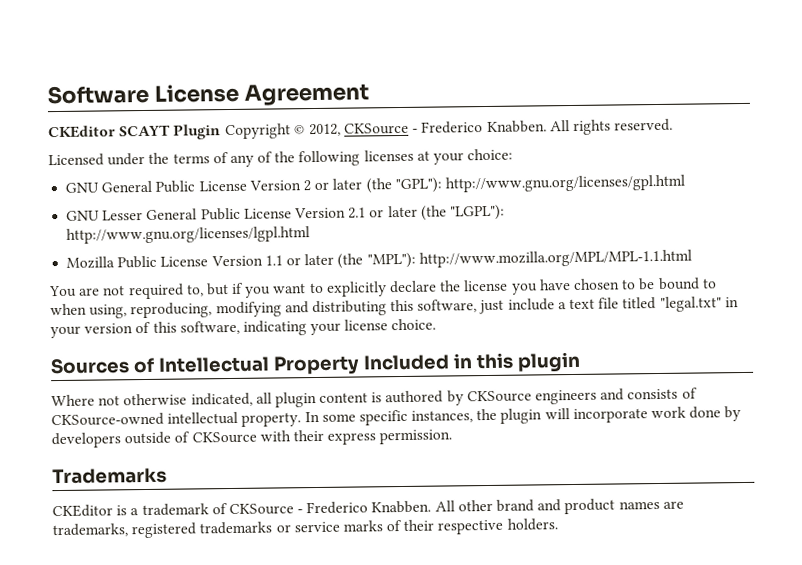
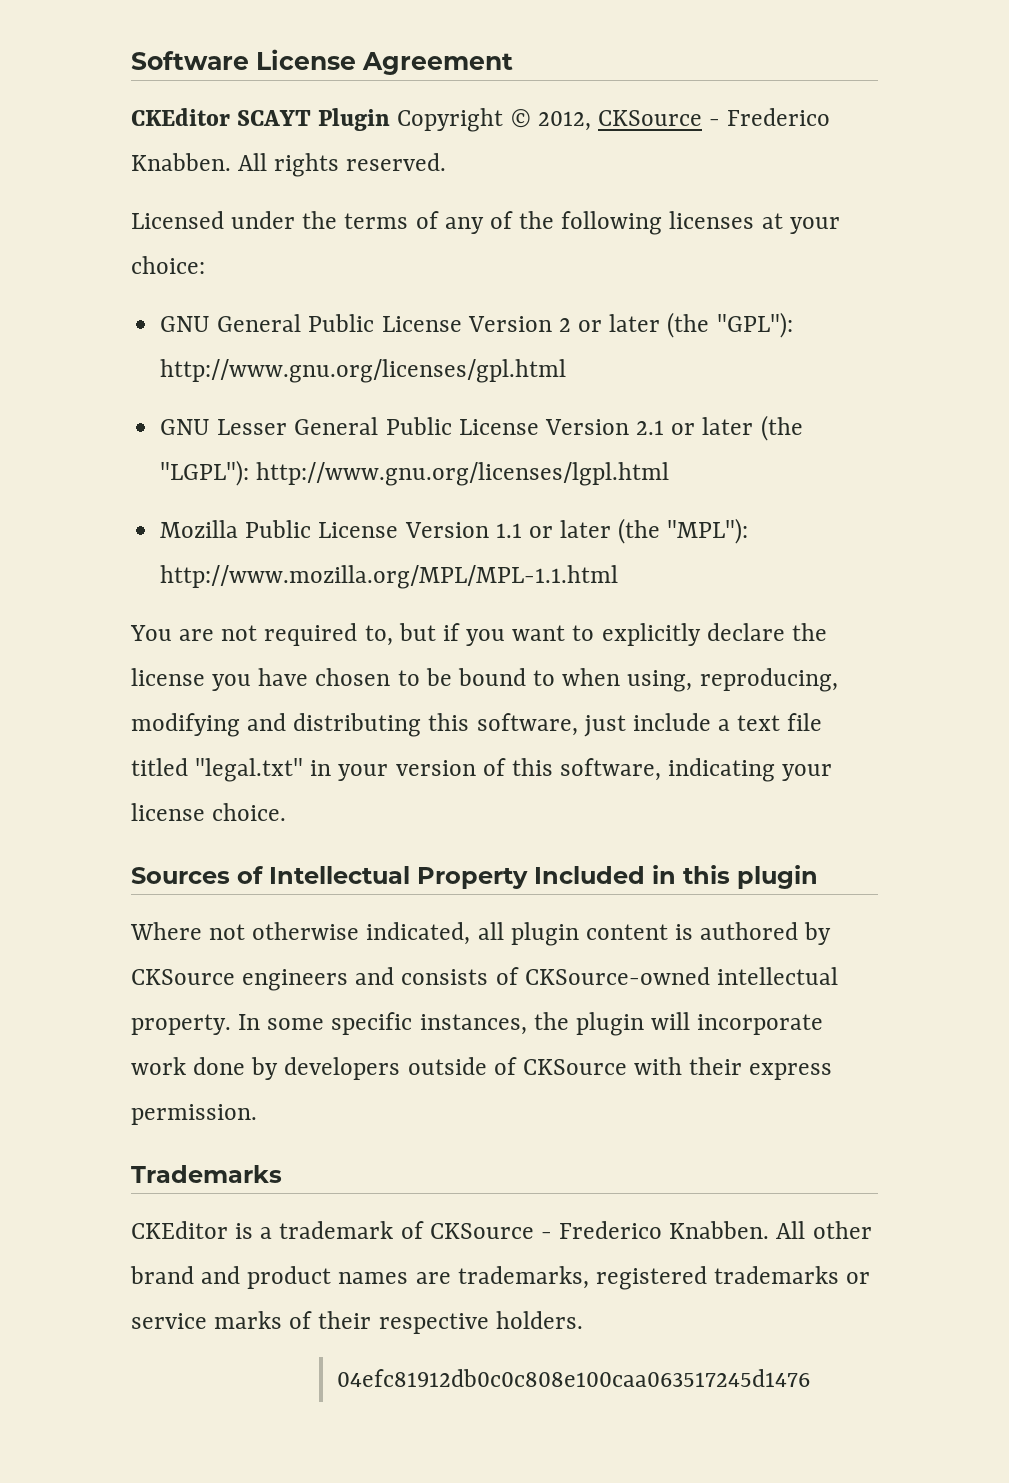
(558, 524) none -> [337,1369,811,1387] // 04efc81912db0c0c808e100caa063517245d1476

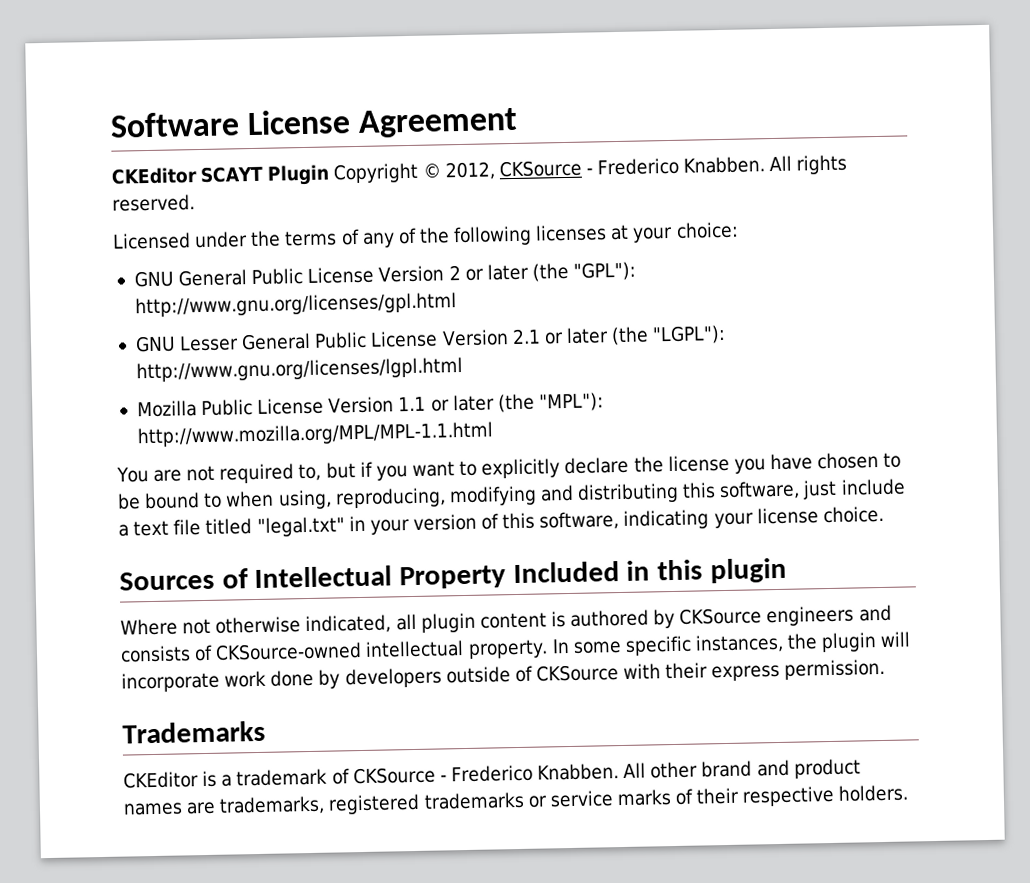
[337,1369,811,1387] // 04efc81912db0c0c808e100caa063517245d1476 -> (909, 793) none

